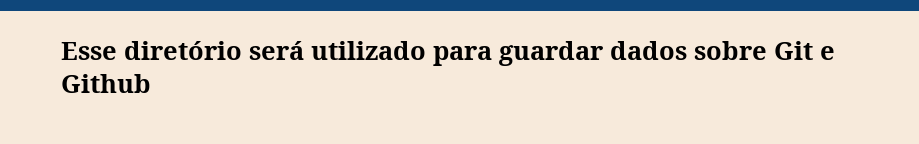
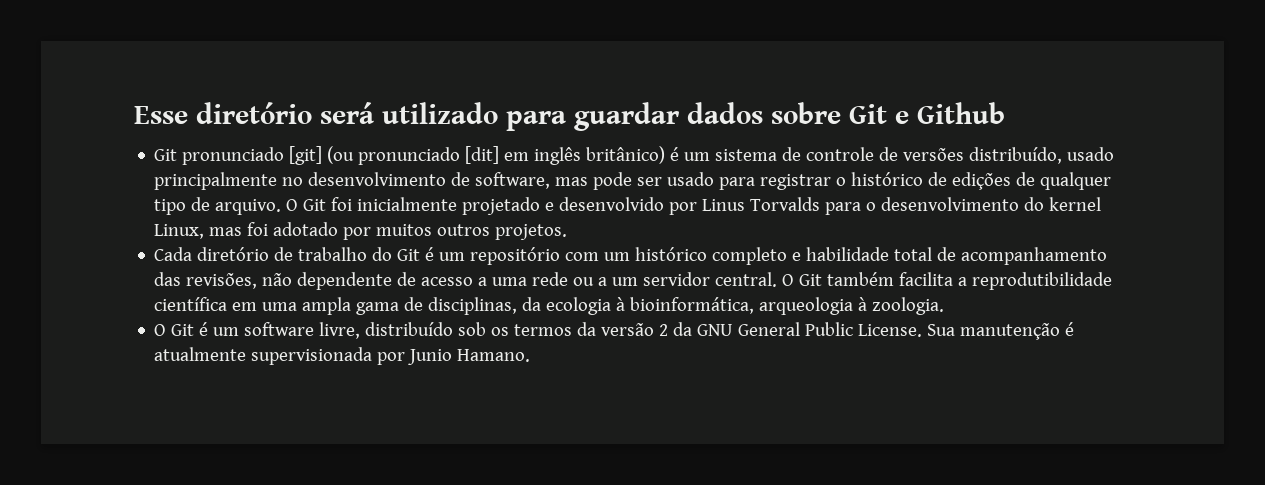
(151, 83) none -> [154,146,1115,165] [154,172,1112,190] [154,197,1102,215] [154,222,568,240] [154,247,1108,265] [154,272,1113,290] [154,297,945,315] [154,322,1075,340] [154,347,531,365] // Git pronunciado [git] (ou pronunciado [dit] em inglês britânico) é um sistema de controle de versões distribuído, usado principalmente no desenvolvimento de software, mas pode ser usado para registrar o histórico de edições de qualquer tipo de arquivo. O Git foi inicialmente projetado e desenvolvido por Linus Torvalds para o desenvolvimento do kernel Linux, mas foi adotado por muitos outros projetos. // Cada diretório de trabalho do Git é um repositório com um histórico completo e habilidade total de acompanhamento das revisões, não dependente de acesso a uma rede ou a um servidor central. O Git também facilita a reprodutibilidade científica em uma ampla gama de disciplinas, da ecologia à bioinformática, arqueologia à zoologia. // O Git é um software livre, distribuído sob os termos da versão 2 da GNU General Public License. Sua manutenção é atualmente supervisionada por Junio Hamano.

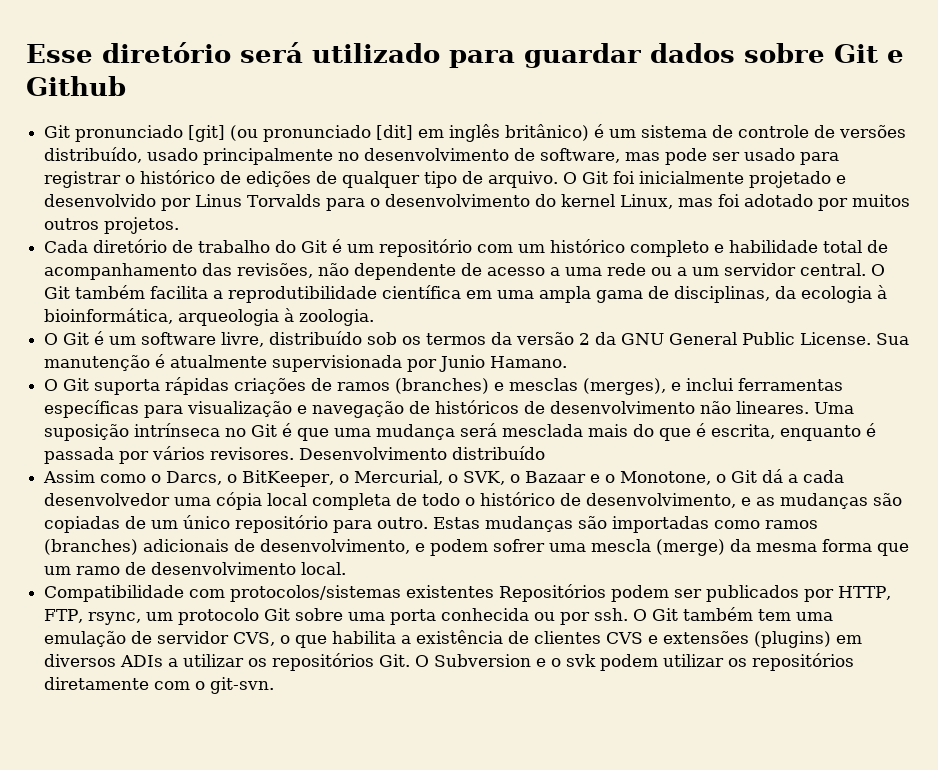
(531, 355) none -> [44,377,844,395] [44,400,855,418] [44,423,877,441] [44,446,546,464] [43,469,845,487] [44,492,903,510] [44,515,819,533] [44,539,910,556] [44,562,347,575] [44,584,892,602] [44,607,834,625] [44,630,863,648] [44,653,855,671] [44,677,275,694] // O Git suporta rápidas criações de ramos (branches) e mesclas (merges), e inclui ferramentas específicas para visualização e navegação de históricos de desenvolvimento não lineares. Uma suposição intrínseca no Git é que uma mudança será mesclada mais do que é escrita, enquanto é passada por vários revisores. Desenvolvimento distribuído // Assim como o Darcs, o BitKeeper, o Mercurial, o SVK, o Bazaar e o Monotone, o Git dá a cada desenvolvedor uma cópia local completa de todo o histórico de desenvolvimento, e as mudanças são copiadas de um único repositório para outro. Estas mudanças são importadas como ramos (branches) adicionais de desenvolvimento, e podem sofrer uma mescla (merge) da mesma forma que um ramo de desenvolvimento local. // Compatibilidade com protocolos/sistemas existentes Repositórios podem ser publicados por HTTP, FTP, rsync, um protocolo Git sobre uma porta conhecida ou por ssh. O Git também tem uma emulação de servidor CVS, o que habilita a existência de clientes CVS e extensões (plugins) em diversos ADIs a utilizar os repositórios Git. O Subversion e o svk podem utilizar os repositórios diretamente com o git-svn.

